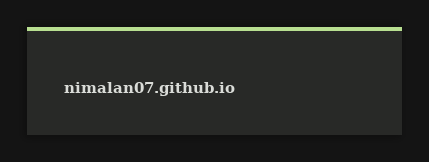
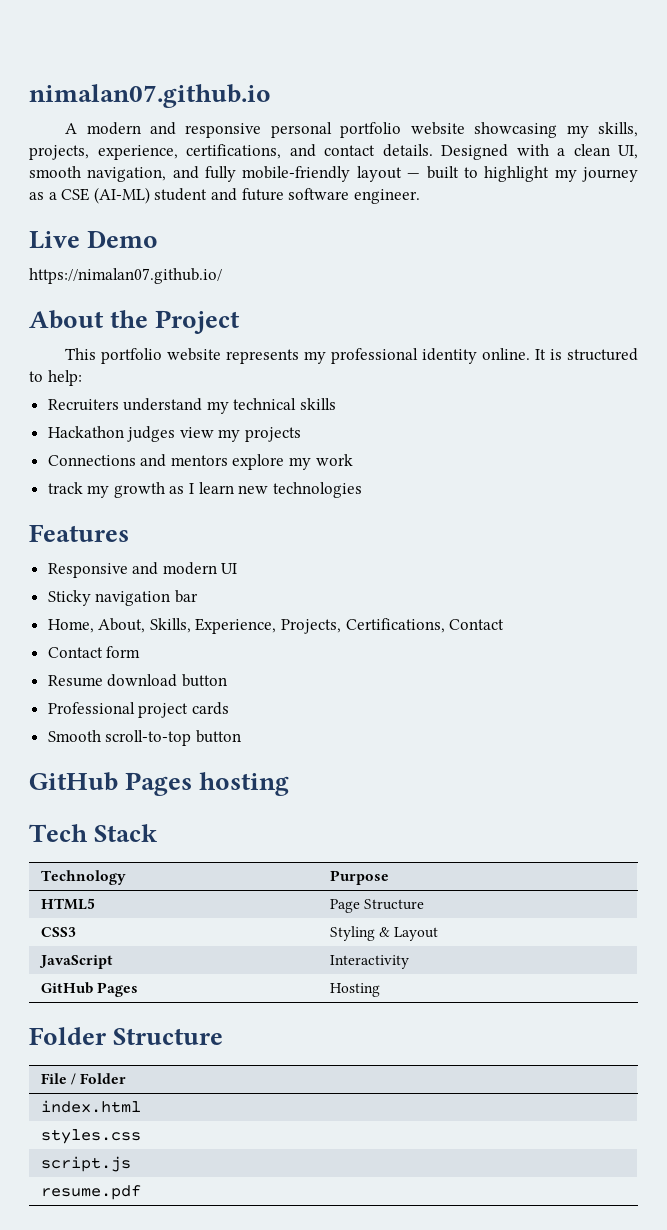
(235, 89) none -> [65,122,638,138] [29,144,638,160] [29,166,639,182] [29,187,420,204] [29,230,159,249] [29,268,222,284] [29,310,241,334] [65,348,638,364] [29,370,82,386] [47,398,337,414] [47,426,302,442] [47,454,353,470] [47,482,362,498] [29,524,129,542] [47,562,238,578] [47,590,198,606] [47,618,505,634] [47,646,141,658] [47,674,227,687] [47,702,229,718] [47,730,241,746] [29,772,290,796] [29,824,159,842] [40,870,126,885] [329,870,389,885] [40,898,95,910] [329,899,425,913] [40,927,76,937] [329,926,439,941] [38,955,113,969] [329,955,409,969] [40,982,139,997] [329,983,380,997] [29,1027,224,1045] [40,1073,127,1085] [40,1100,141,1113] [40,1129,141,1144] [40,1156,131,1172] [40,1185,141,1200] // A modern and responsive personal portfolio website showcasing my skills, projects, experience, certifications, and contact details. Designed with a clean UI, smooth navigation, and fully mobile-friendly layout — built to highlight my journey as a CSE (AI-ML) student and future software engineer. // Live Demo // https://nimalan07.github.io/ // About the Project // This portfolio website represents my professional identity online. It is structured to help: // Recruiters understand my technical skills // Hackathon judges view my projects // Connections and mentors explore my work // track my growth as I learn new technologies // Features // Responsive and modern UI // Sticky navigation bar // Home, About, Skills, Experience, Projects, Certifications, Contact // Contact form // Resume download button // Professional project cards // Smooth scroll-to-top button // GitHub Pages hosting // Tech Stack // Technology | Purpose // HTML5 | Page Structure // CSS3 | Styling & Layout // JavaScript | Interactivity // GitHub Pages | Hosting // Folder Structure // File / Folder // index.html // styles.css // script.js // resume.pdf

